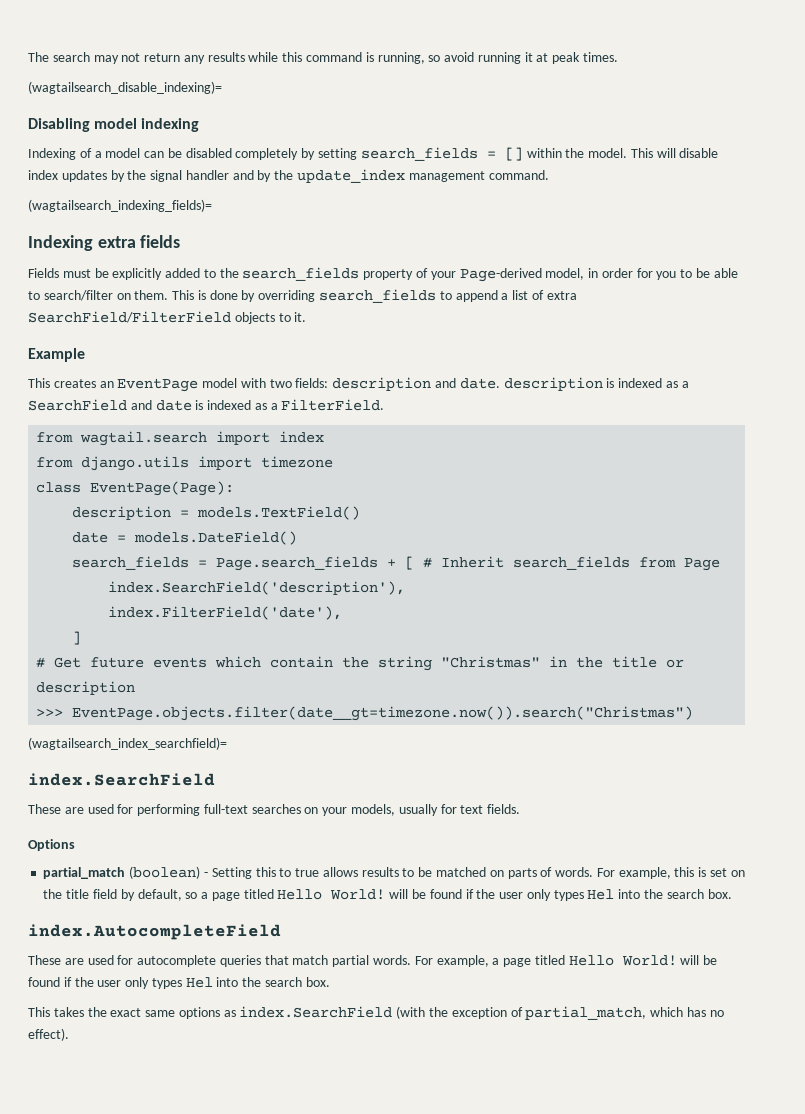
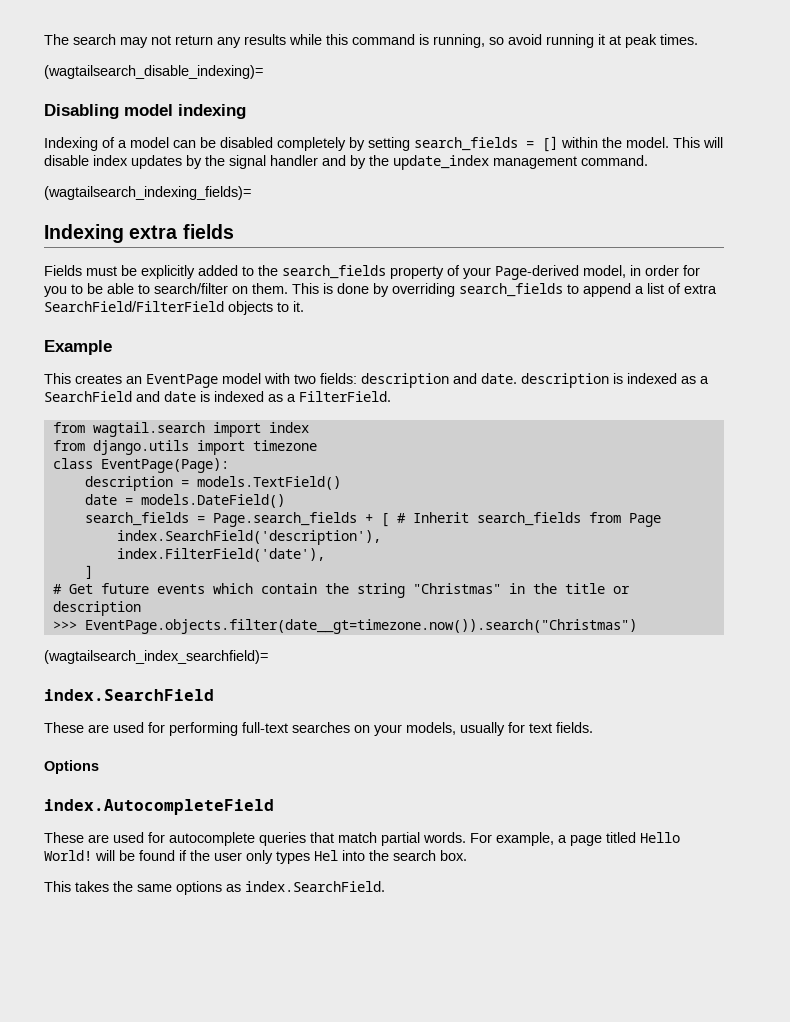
[43,866,745,879] [43,889,732,901] // partial_match (boolean) - Setting this to true allows results to be matched on parts of words. For example, this is set on the title field by default, so a page titled Hello World! will be found if the user only types Hel into the search box. -> (99, 767) none
[110,1008,142,1017] exact -> (133, 886) none
[239,1006,724,1020] [28,1028,69,1041] index.SearchField (with the exception of partial_match, which has no effect). -> [245,881,385,892] index.SearchField.

